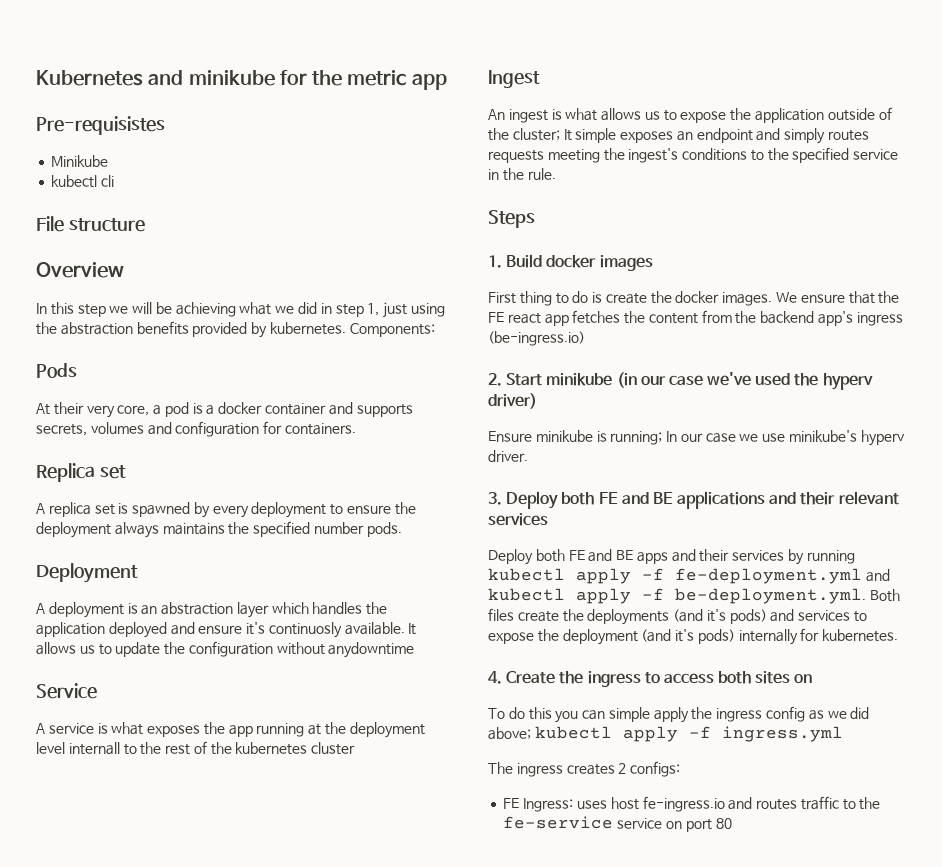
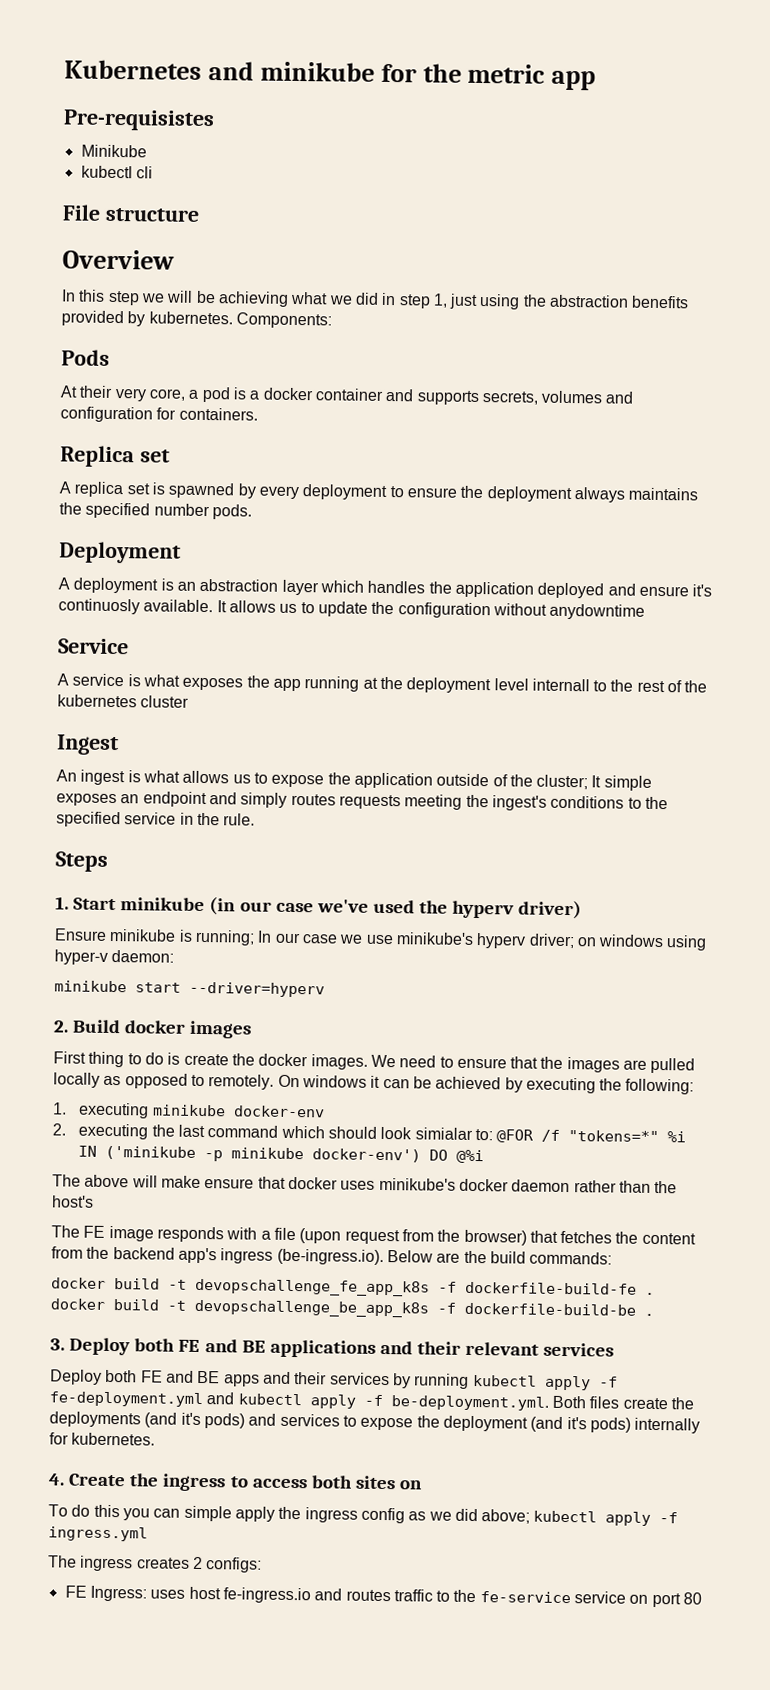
[506,254,653,271] [488,291,900,306] [488,310,903,326] [488,331,585,346] [488,373,502,386] Build docker images // First thing to do is create the docker images. We ensure that the FE react app fetches the content from the backend app's ingress (be-ingress.io) // 2. -> (69, 903) none
[488,450,528,462] driver. -> [528,933,708,951] [54,949,175,965] [54,980,325,998] [53,1019,253,1039] [53,1051,696,1074] [53,1072,695,1095] [53,1102,325,1119] [52,1123,687,1143] [78,1145,485,1164] [52,1174,678,1194] [51,1195,94,1208] [51,1225,696,1246] [51,1246,613,1266] [51,1277,655,1297] [50,1298,654,1318] driver; on windows using hyper-v daemon: // minikube start --driver=hyperv // 2. Build docker images // First thing to do is create the docker images. We need to ensure that the images are pulled locally as opposed to remotely. On windows it can be achieved by executing the following: // 1. executing minikube docker-env // 2. executing the last command which should look simialar to: @FOR /f "tokens=*" %i IN ('minikube -p minikube docker-env') DO @%i // The above will make ensure that docker uses minikube's docker daemon rather than the host's // The FE image responds with a file (upon request from the browser) that fetches the content from the backend app's ingress (be-ingress.io). Below are the build commands: // docker build -t devopschallenge_fe_app_k8s -f dockerfile-build-fe . docker build -t devopschallenge_be_app_k8s -f dockerfile-build-be .

